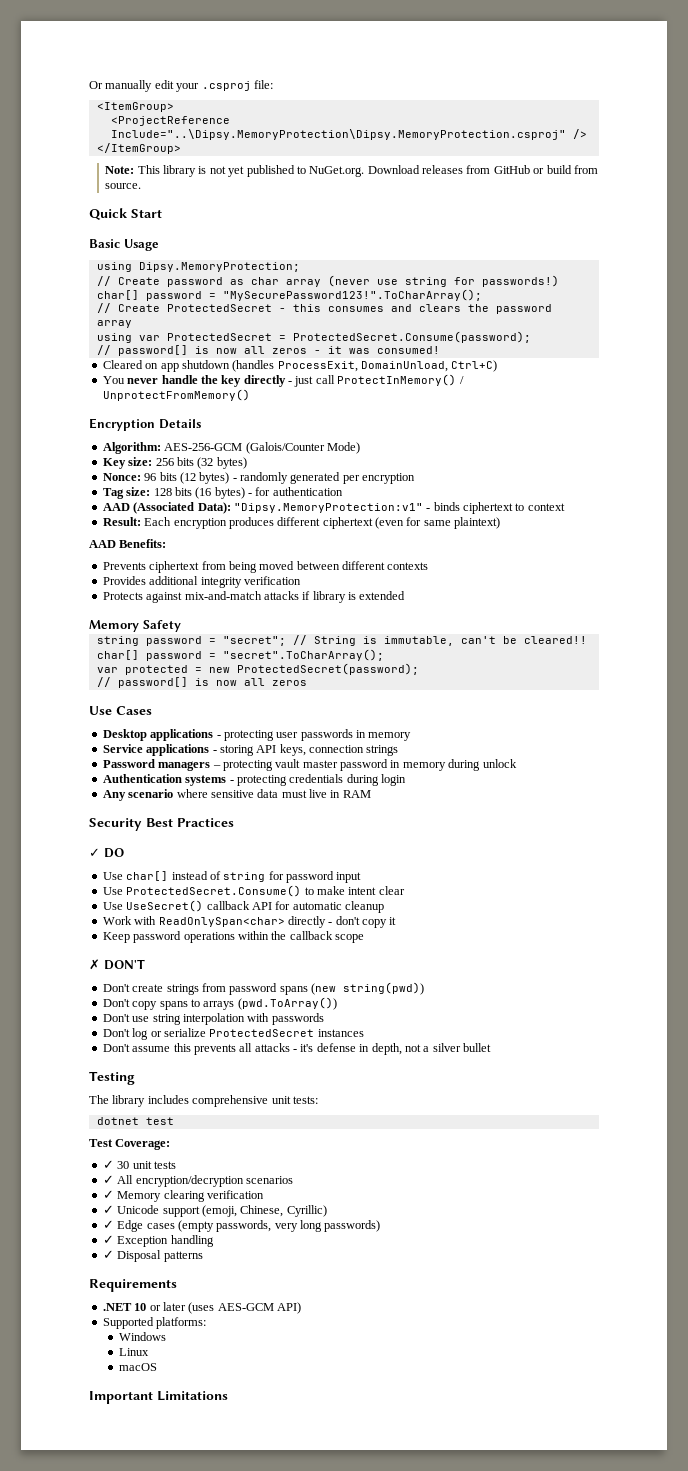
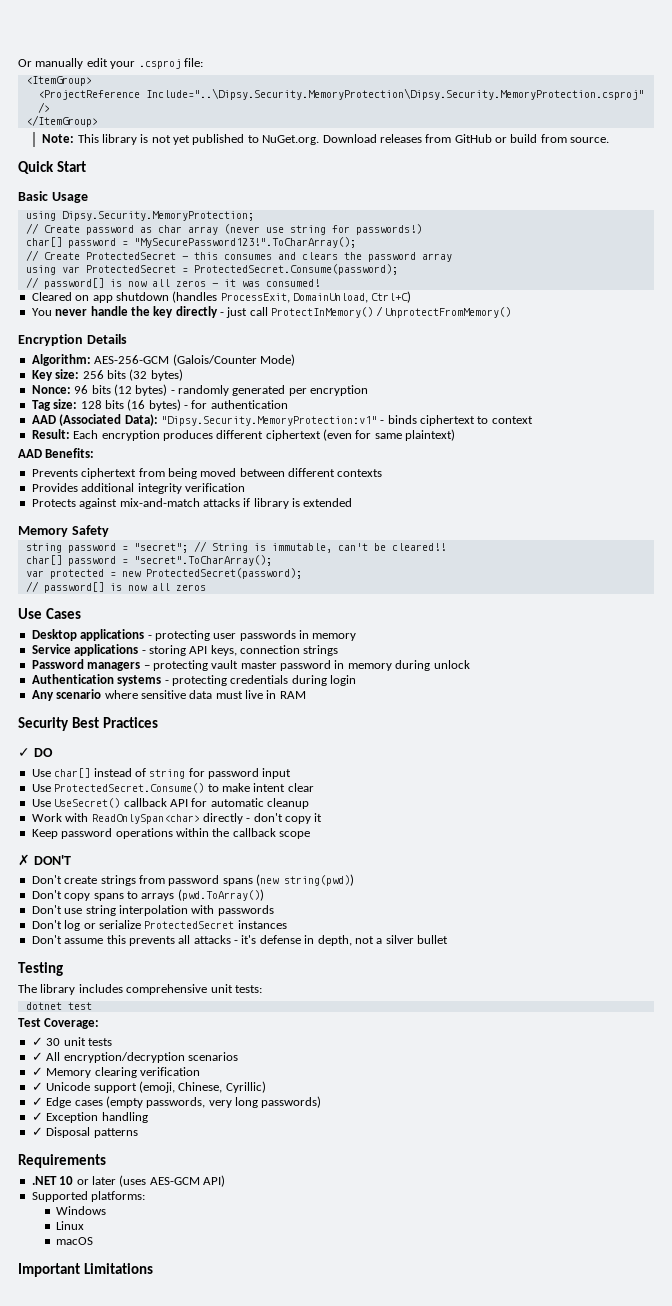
[110,129,566,140] Include="..\Dipsy.MemoryProtection\Dipsy.MemoryProtection.csproj" -> [145,88,644,100] Include="..\Dipsy.Security.MemoryProtection\Dipsy.Security.MemoryProtection.csproj"
[138,262,300,272] Dipsy.MemoryProtection; -> [61,211,254,221] Dipsy.Security.MemoryProtection;
[233,503,423,513] "Dipsy.MemoryProtection:v1" -> [160,416,377,426] "Dipsy.Security.MemoryProtection:v1"

